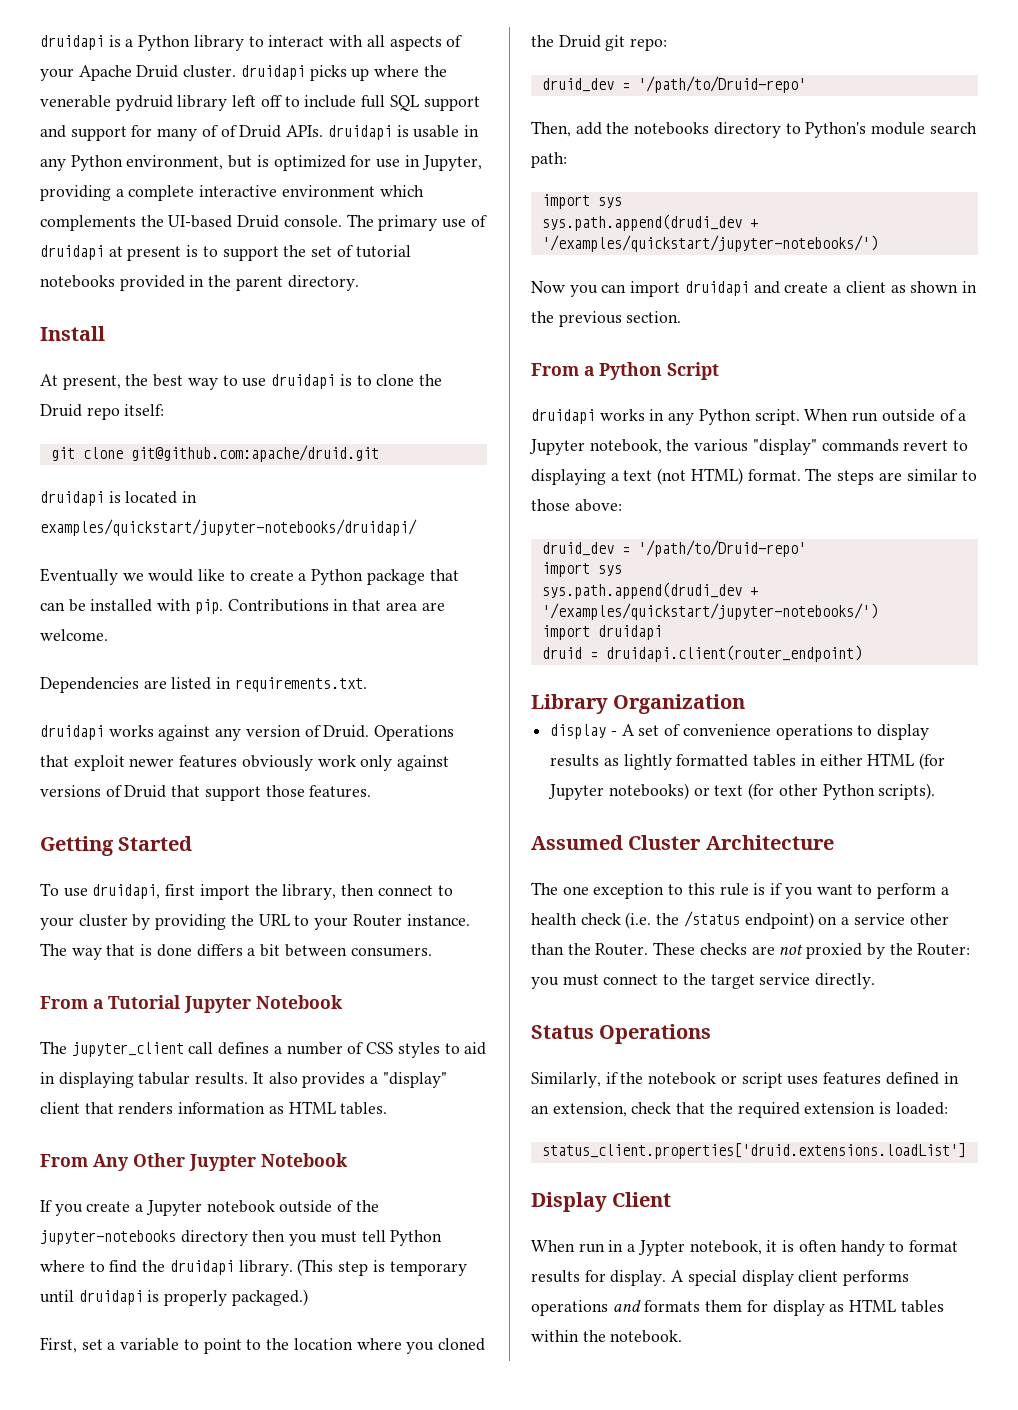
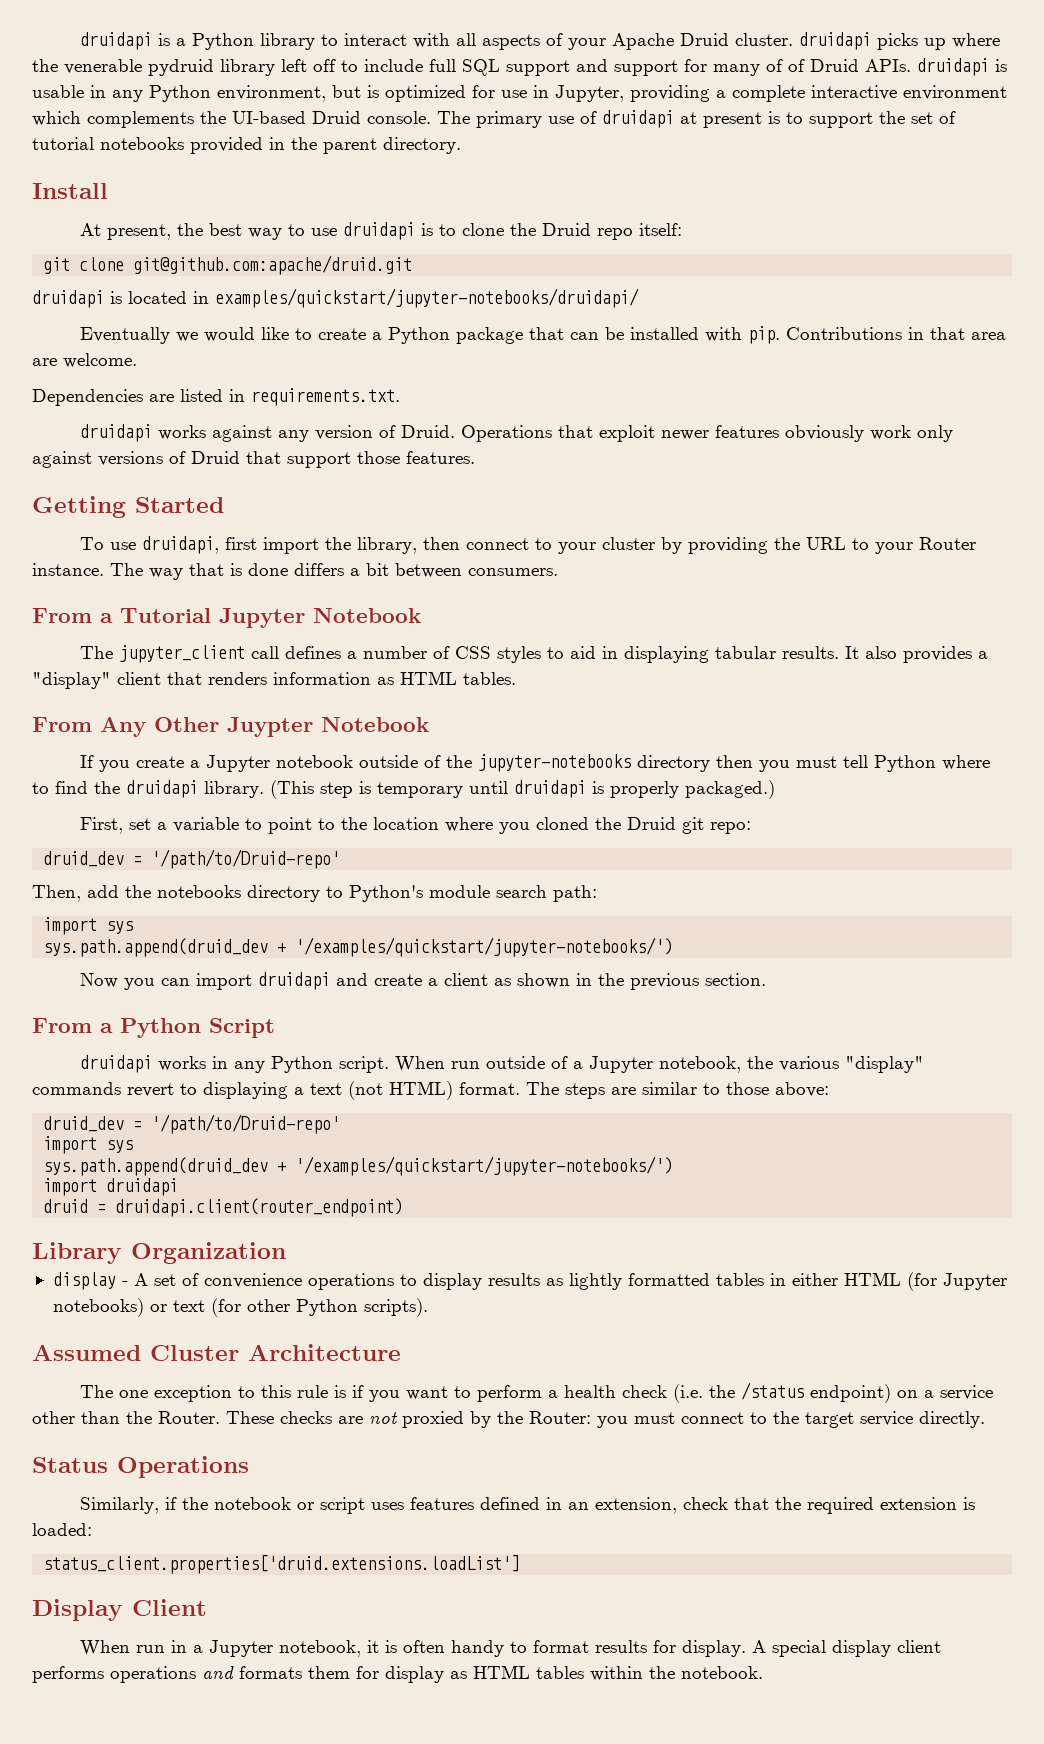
[541,214,742,231] sys.path.append(drudi_dev -> [43,938,269,957] sys.path.append(druid_dev
[541,582,742,599] sys.path.append(drudi_dev -> [43,1157,269,1176] sys.path.append(druid_dev
[637,1240,685,1256] Jypter -> [208,1640,273,1657] Jupyter

